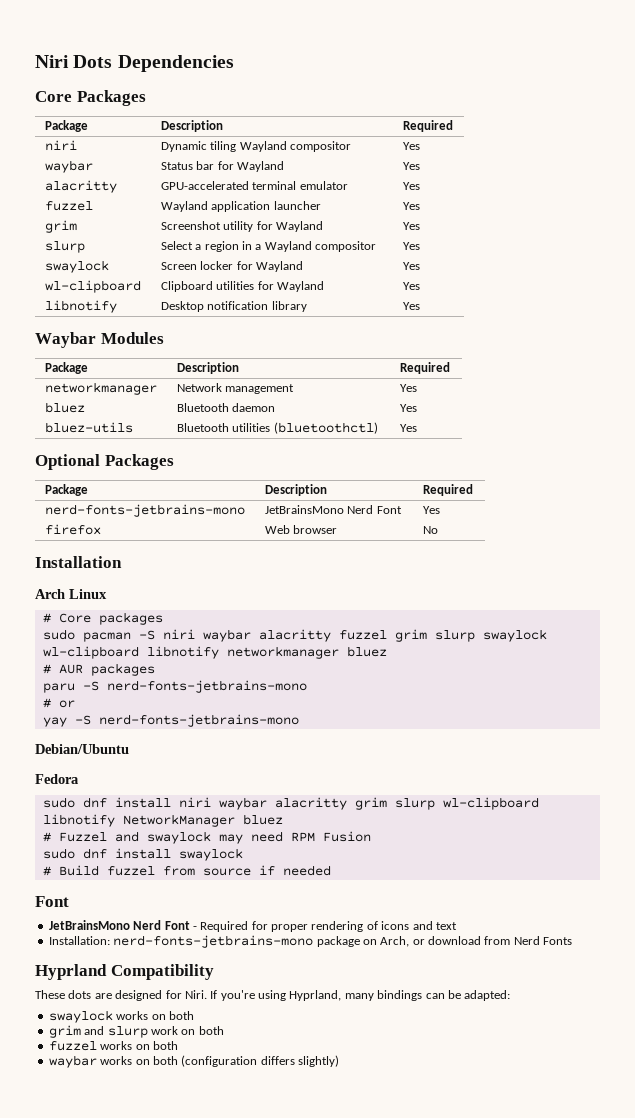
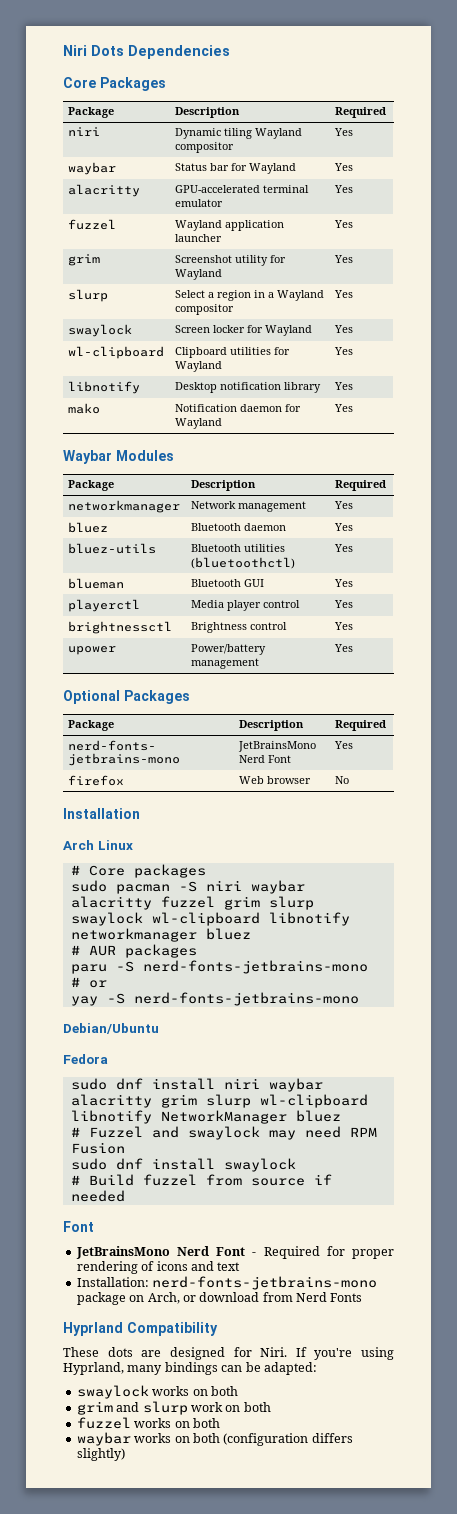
(420, 306) none -> [68,403,101,414] [175,404,302,412] [175,418,223,429] [334,404,354,412] // mako | Notification daemon for Wayland | Yes
(417, 428) none -> [68,578,125,589] [191,579,265,587] [334,579,354,587] [68,599,141,612] [191,600,301,611] [334,600,354,608] [68,621,173,634] [191,622,288,633] [334,622,354,630] [68,646,117,655] [191,644,267,655] [191,658,260,669] [334,644,354,652] // blueman | Bluetooth GUI | Yes // playerctl | Media player control | Yes // brightnessctl | Brightness control | Yes // upower | Power/battery management | Yes

